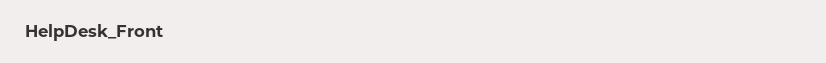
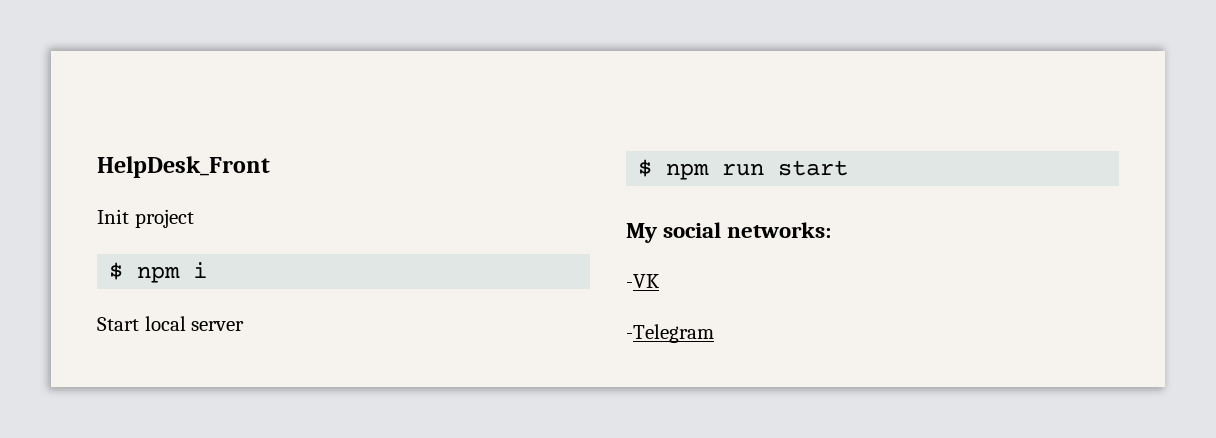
(163, 32) none -> [97,209,194,228] [109,262,208,283] [97,316,245,331] [638,159,849,180] [626,222,832,243] [626,274,660,288] [626,324,714,343] // Init project // $ npm i // Start local server // $ npm run start // My social networks: // -VK // -Telegram

